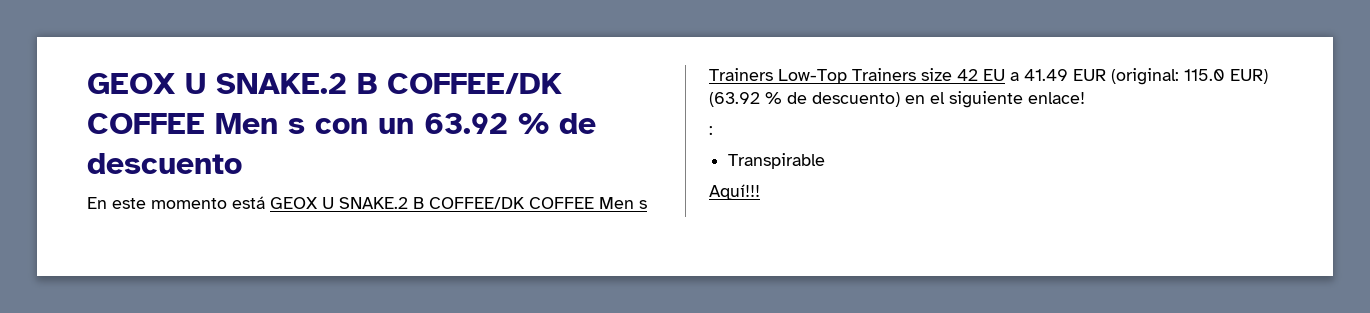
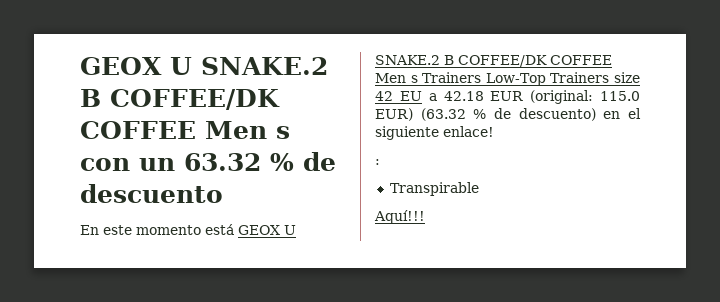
[424,113,508,134] 63.92 -> [184,153,261,171] 63.32
[1024,69,1068,81] 41.49 -> [443,91,484,101] 42.18
[709,92,760,107] (63.92 -> [420,108,466,121] (63.32

